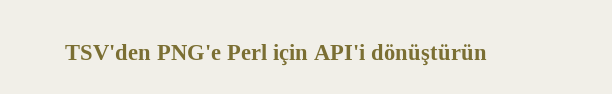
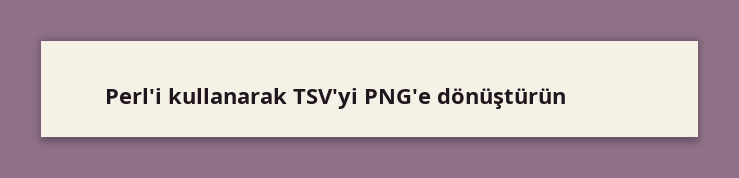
[65,44,366,66] TSV'den PNG'e Perl için API'i -> [105,88,431,109] Perl'i kullanarak TSV'yi PNG'e

